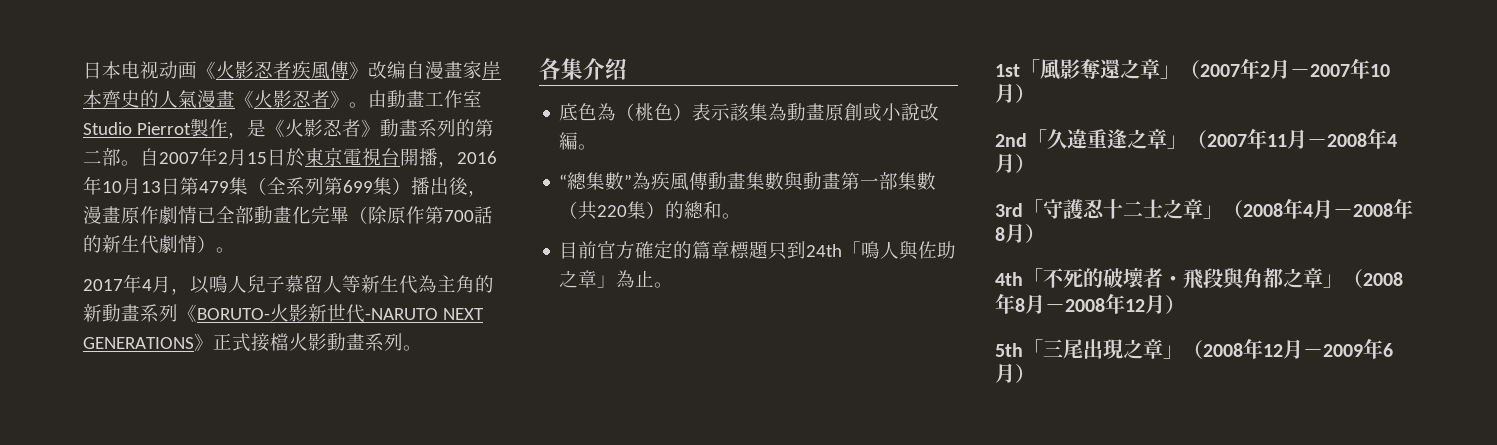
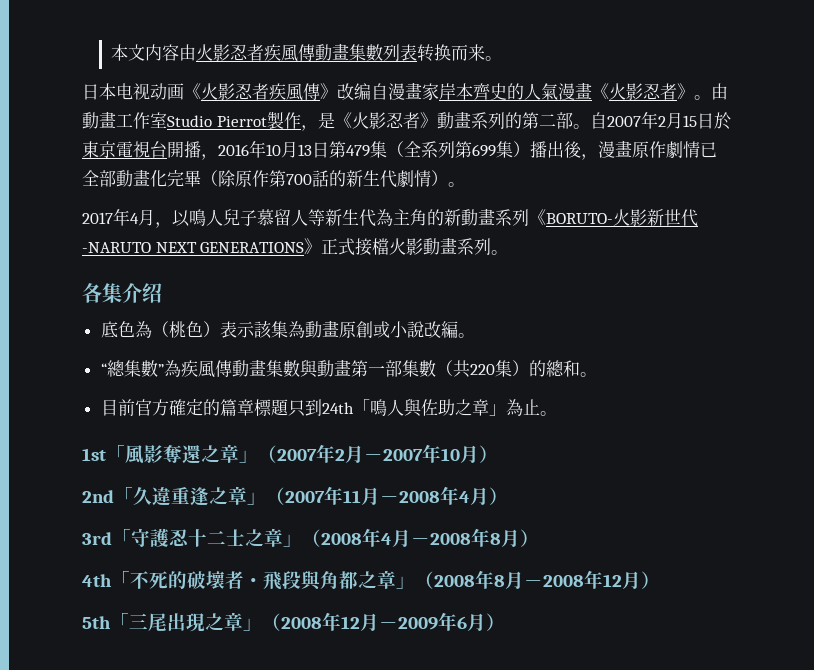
(83, 70) none -> [111,43,503,62] 本文内容由火影忍者疾風傳動畫集數列表转换而来。 //

